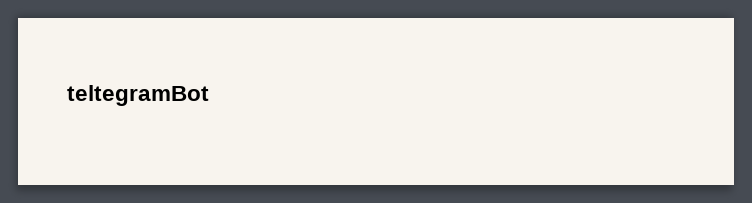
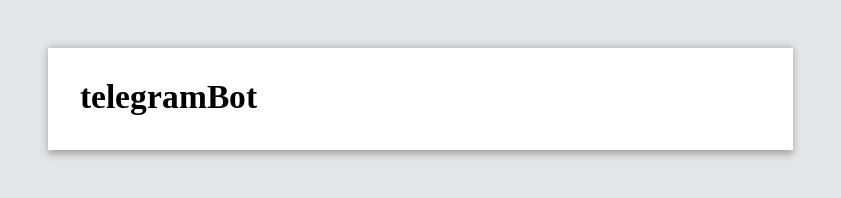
[67,85,209,106] teltegramBot -> [80,84,258,115] telegramBot

